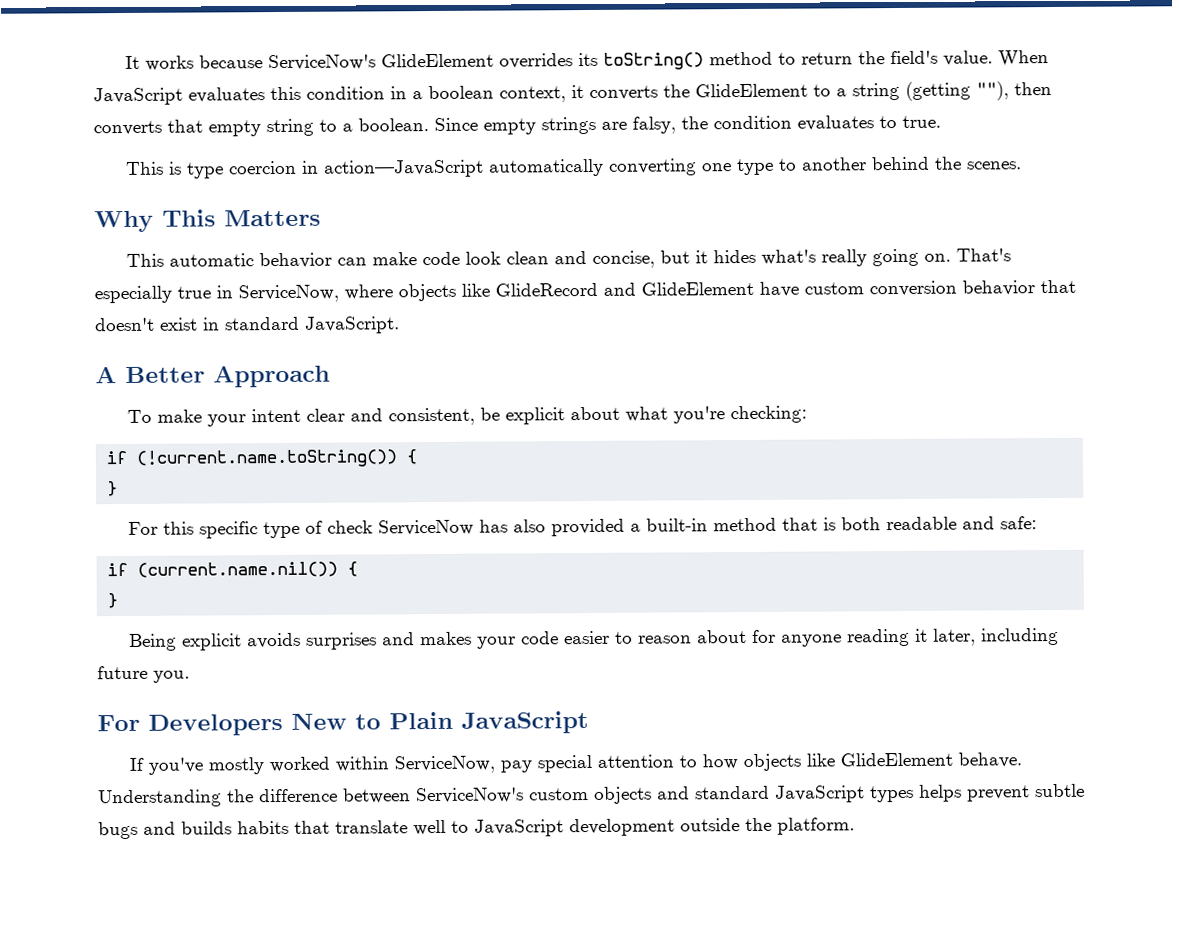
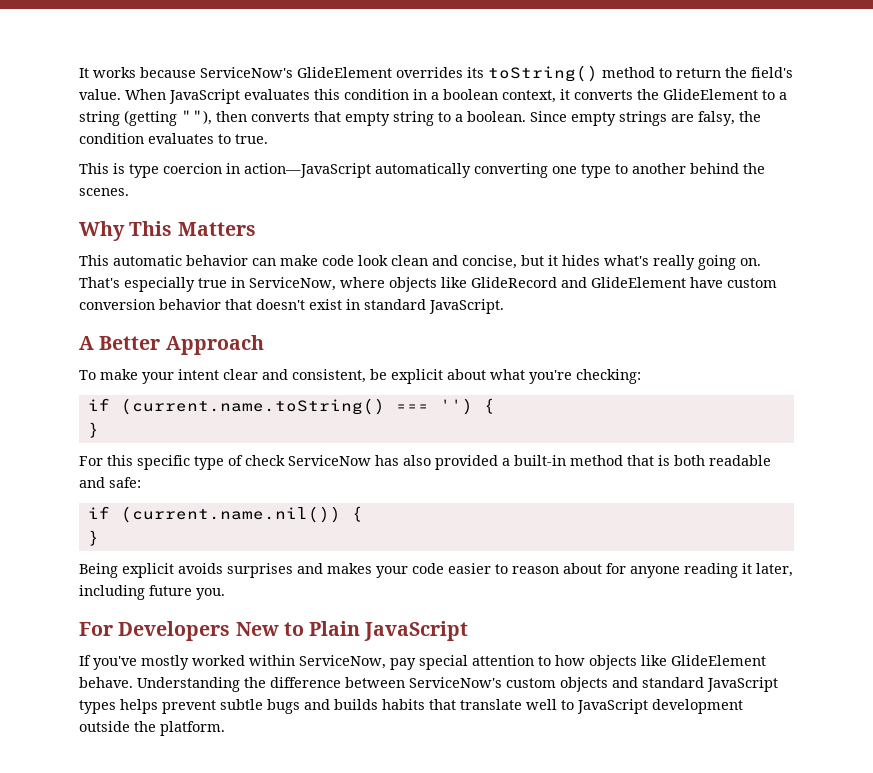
[136,449,398,468] (!current.name.toString()) -> [120,398,473,415] (current.name.toString() === '')

